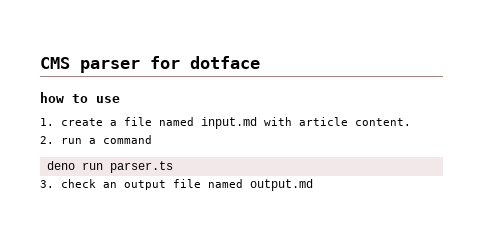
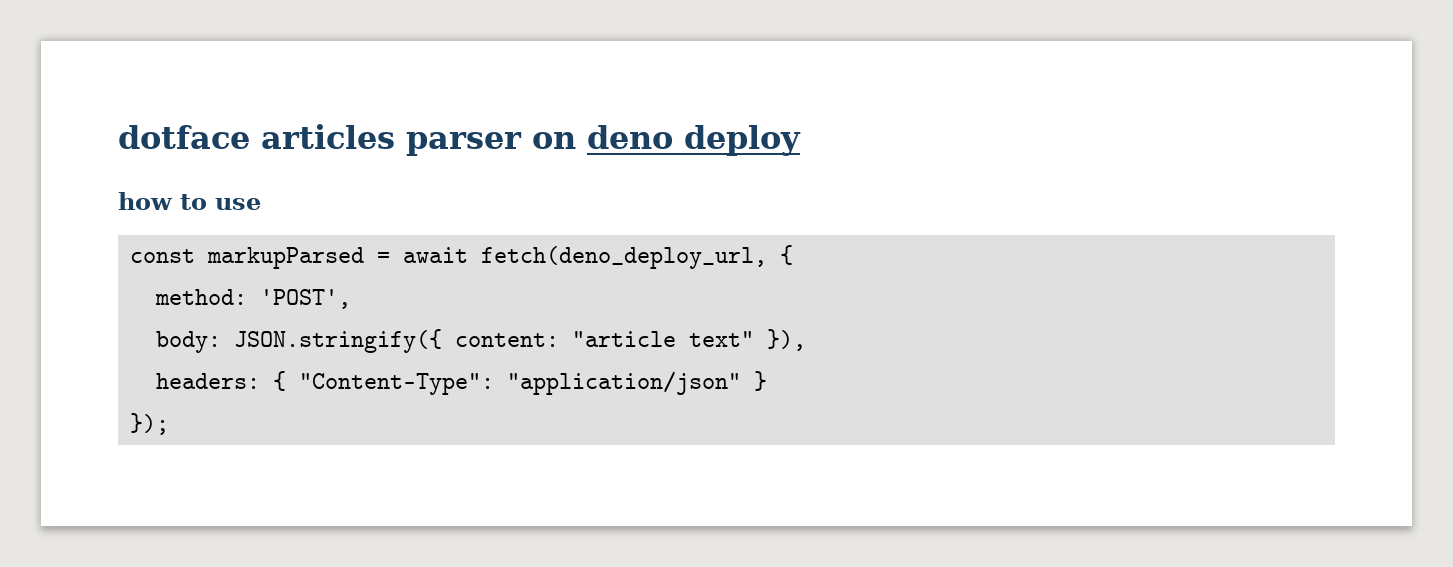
[40,56,260,73] [40,92,120,103] [40,117,411,129] [40,135,152,144] [46,161,173,173] [40,179,313,191] CMS parser for dotface // how to use // 1. create a file named input.md with article content. // 2. run a command // deno run parser.ts // 3. check an output file named output.md -> [118,124,801,156] [118,192,261,210] [130,245,794,269] [155,289,352,309] [156,329,807,353] [156,371,768,395] [130,413,170,435] dotface articles parser on deno deploy // how to use // const markupParsed = await fetch(deno_deploy_url, { // method: 'POST', // body: JSON.stringify({ content: "article text" }), // headers: { "Content-Type": "application/json" } // });

